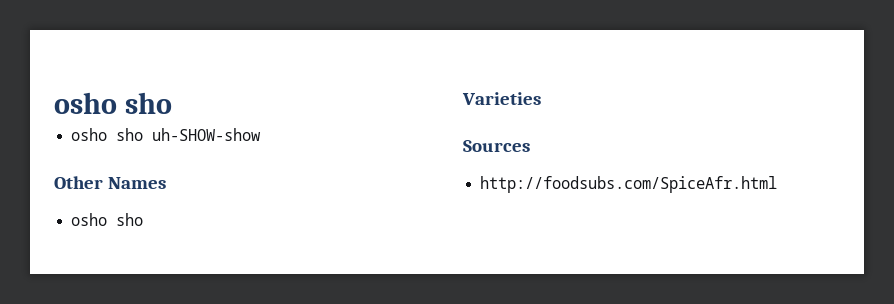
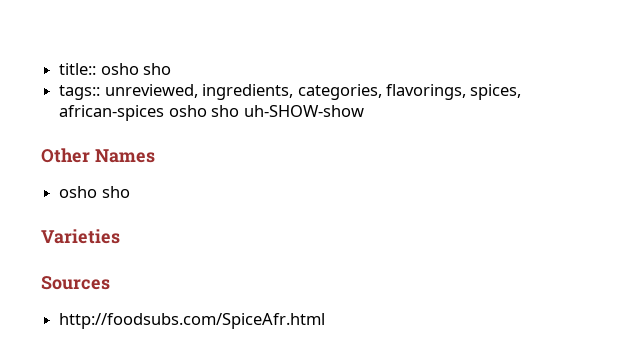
[54,92,172,114] osho sho // -> [59,63,172,75] [59,84,522,100] [59,105,165,121] title:: osho sho // tags:: unreviewed, ingredients, categories, flavorings, spices, african-spices

